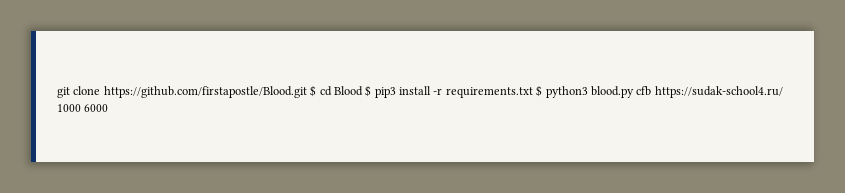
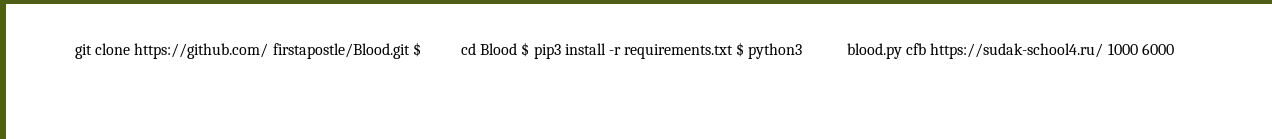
[103,86,307,98] https://github.com/firstapostle/Blood.git -> [134,43,410,59] https://github.com/ firstapostle/Blood.git

